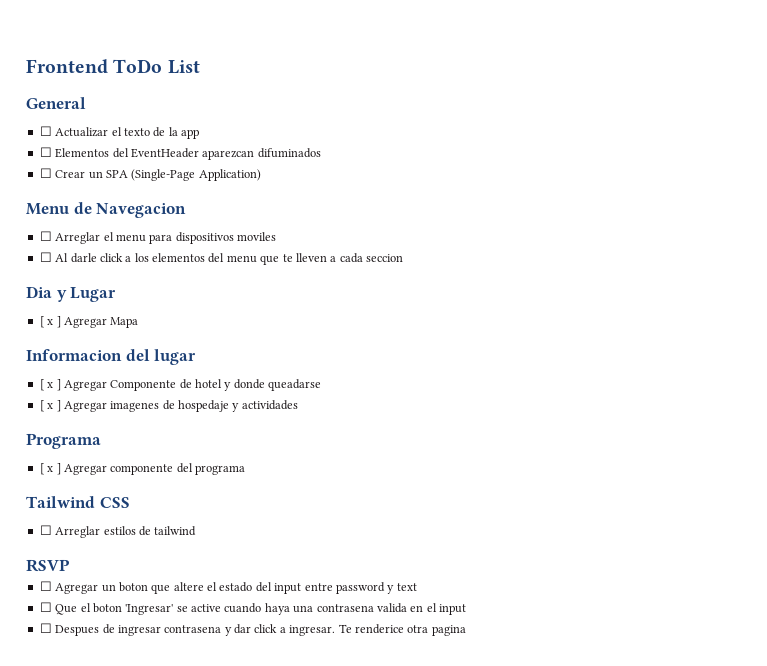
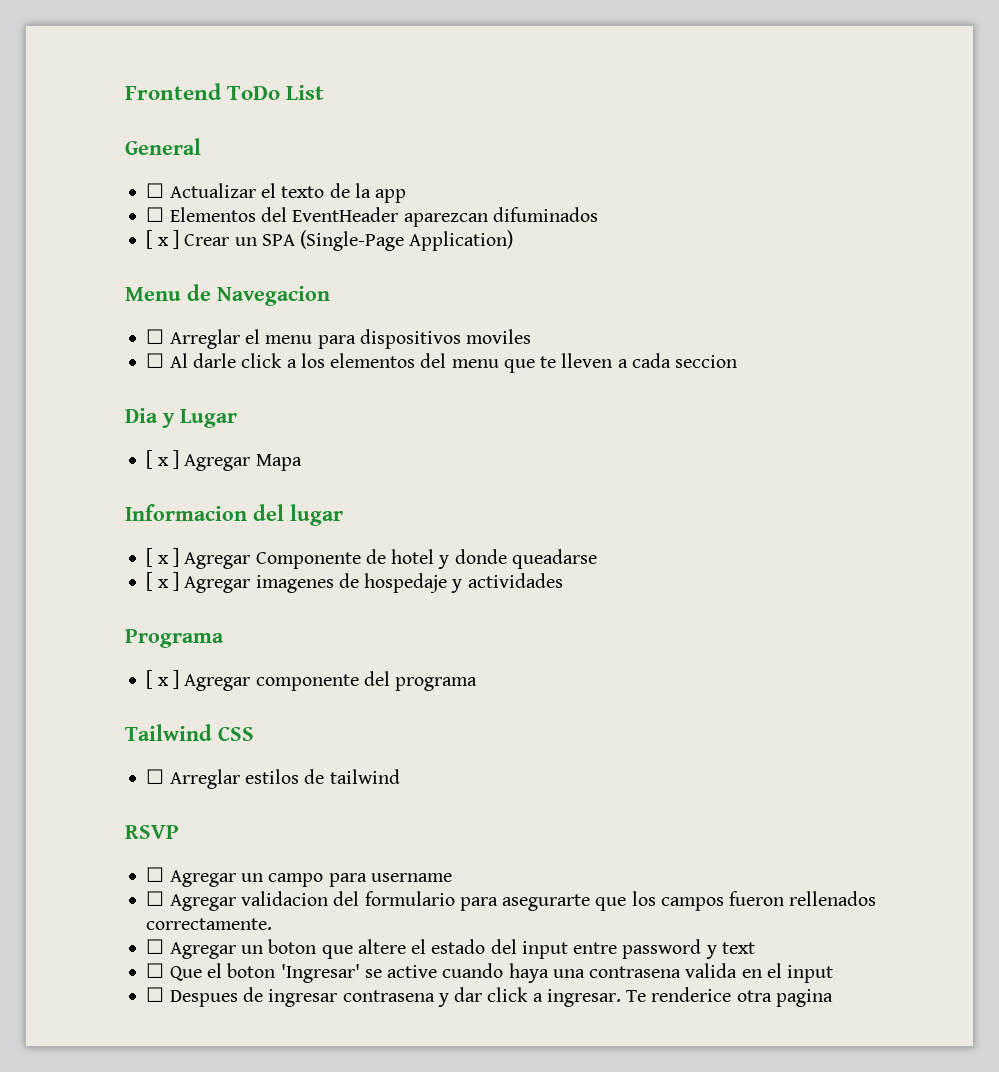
[39,168,52,178] ☐ -> [146,230,179,249] [ x ]
(70, 565) none -> [146,867,452,887] [146,891,877,911] [146,918,273,930] // ☐ Agregar un campo para username // ☐ Agregar validacion del formulario para asegurarte que los campos fueron rellenados correctamente.

